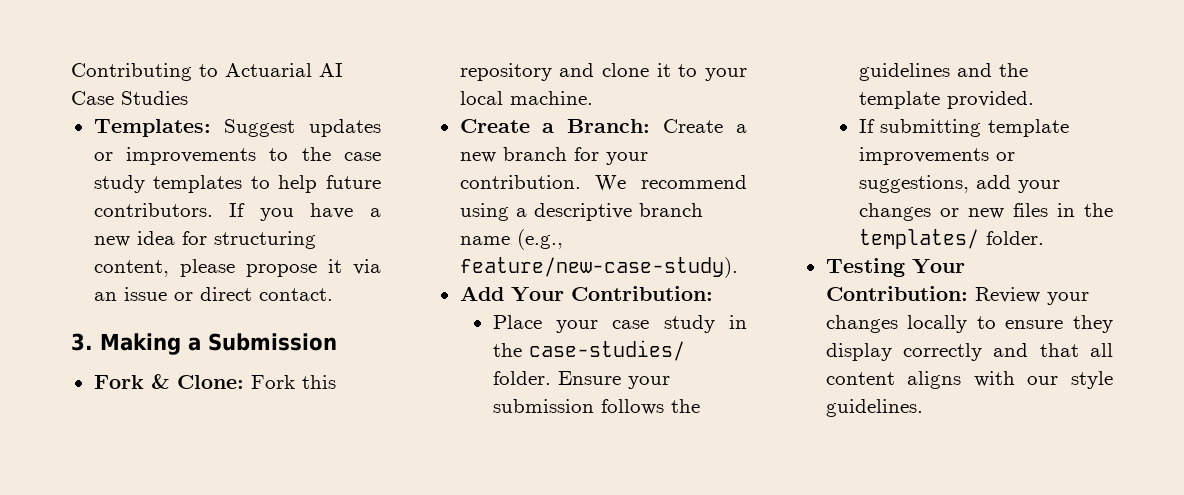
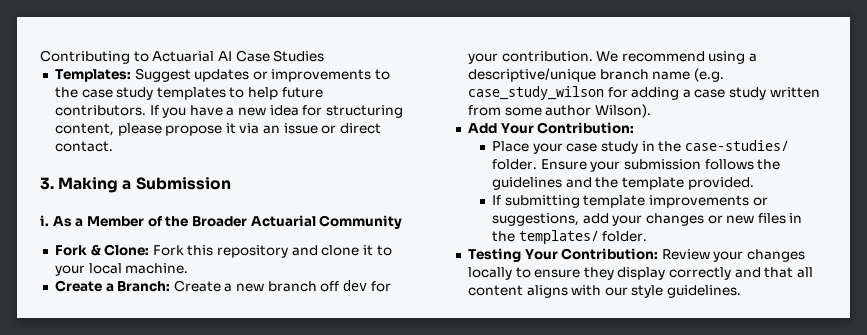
(337, 342) none -> [40,215,403,229] // i. As a Member of the Broader Actuarial Community
(567, 154) none -> [320,280,368,292] off dev
[533,203,632,221] descriptive -> [467,68,596,82] descriptive/unique
[516,229,563,250] [459,257,738,278] (e.g., feature/new-case-study). -> [693,68,724,82] [467,86,820,100] [467,104,651,118] (e.g. case_study_wilson for adding a case study written from some author Wilson).

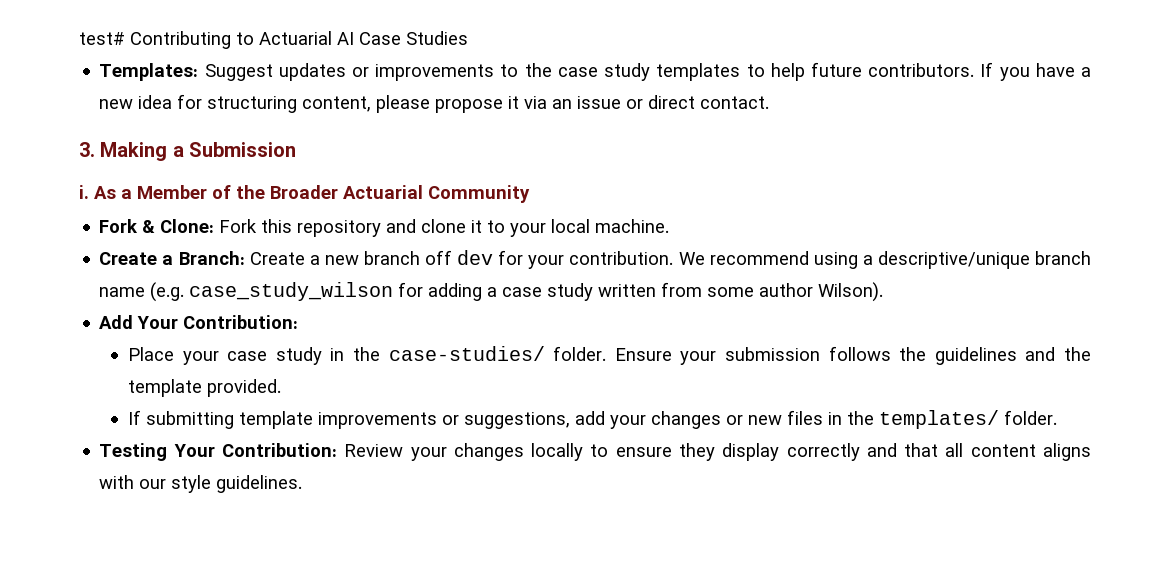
(40, 57) none -> [79,32,125,45] test#

